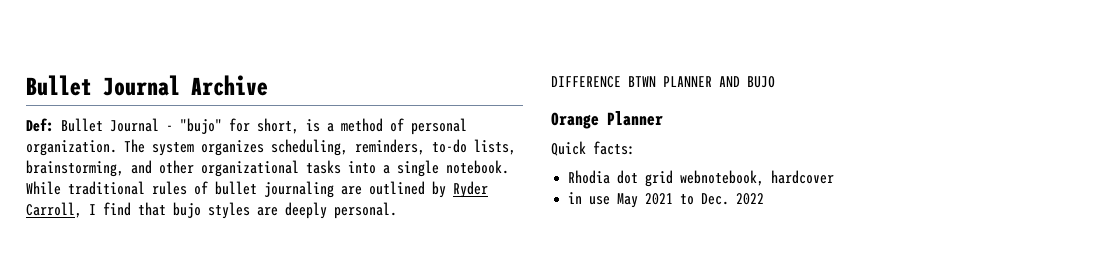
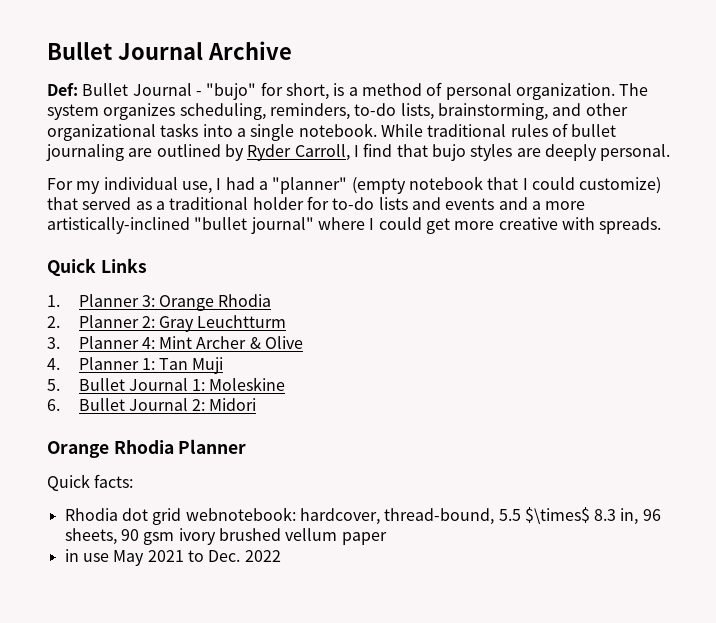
[551,76,775,88] [551,112,599,129] DIFFERENCE BTWN PLANNER AND BUJO // Orange -> [47,176,662,194] [47,196,586,210] [47,217,662,234] [47,258,147,277] [47,294,272,311] [47,315,287,332] [47,336,304,349] [47,357,224,374] [47,377,286,391] [47,398,257,411] [47,440,174,458] For my individual use, I had a "planner" (empty notebook that I could customize) that served as a traditional holder for to-do lists and events and a more artistically-inclined "bullet journal" where I could get more creative with spreads. // Quick Links // 1. Planner 3: Orange Rhodia // 2. Planner 2: Gray Leuchtturm // 3. Planner 4: Mint Archer & Olive // 4. Planner 1: Tan Muji // 5. Bullet Journal 1: Moleskine // 6. Bullet Journal 2: Midori // Orange Rhodia
[680,170,835,186] webnotebook, hardcover -> [185,507,661,525] [64,528,387,545] webnotebook: hardcover, thread-bound, 5.5 $\times$ 8.3 in, 96 sheets, 90 gsm ivory brushed vellum paper

